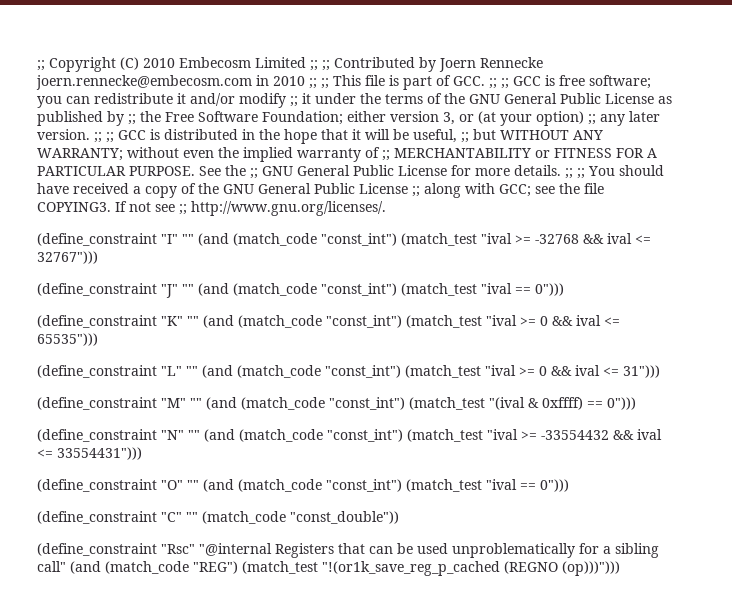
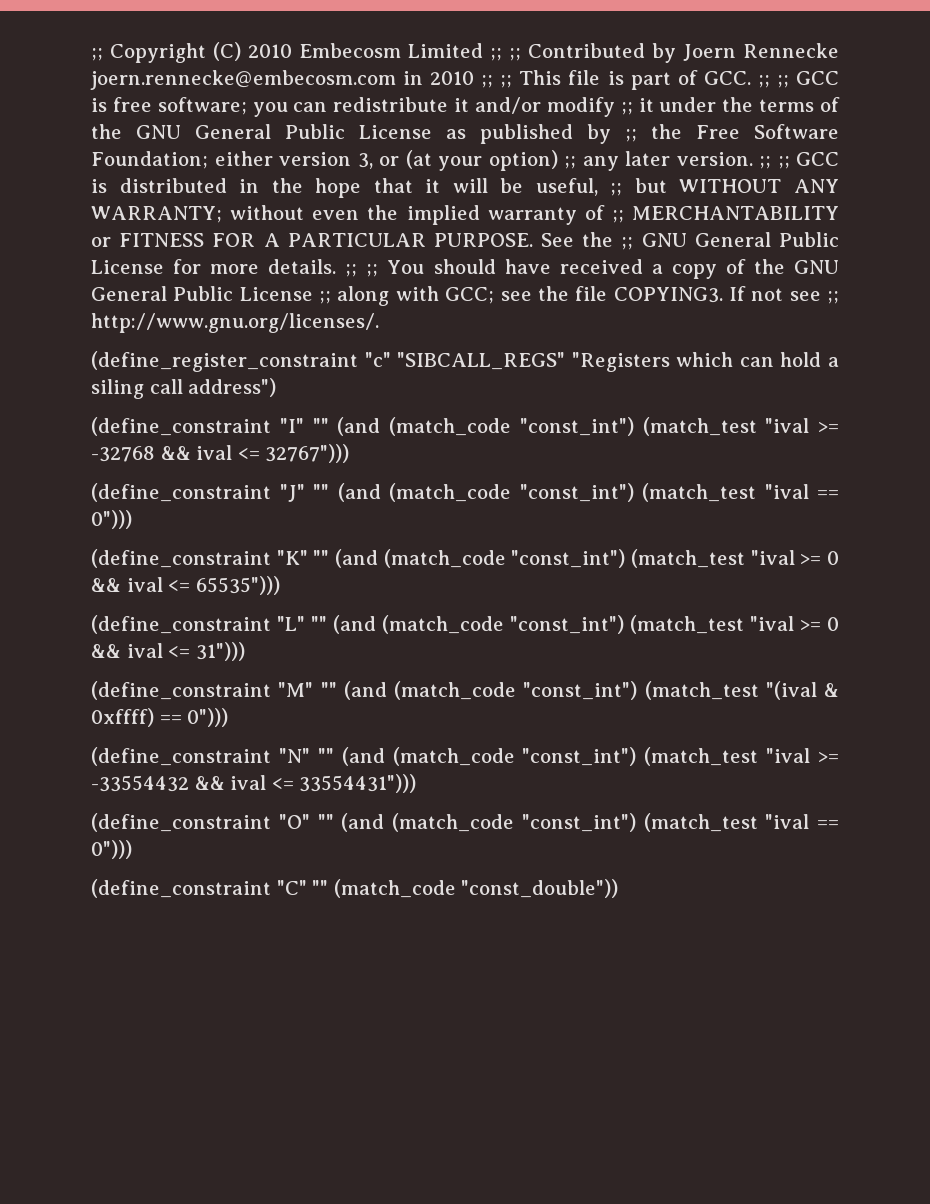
(386, 208) none -> [91,351,839,372] [91,378,277,399] // (define_register_constraint "c" "SIBCALL_REGS" "Registers which can hold a siling call address")
[37,543,659,558] [37,561,620,576] // (define_constraint "Rsc" "@internal Registers that can be used unproblematically for a sibling call" (and (match_code "REG") (match_test "!(or1k_save_reg_p_cached (REGNO (op)))"))) -> (619, 888) none

